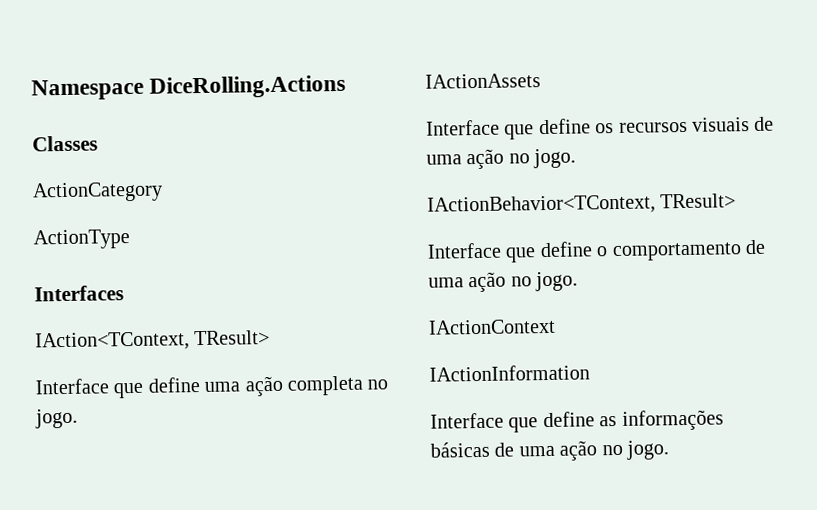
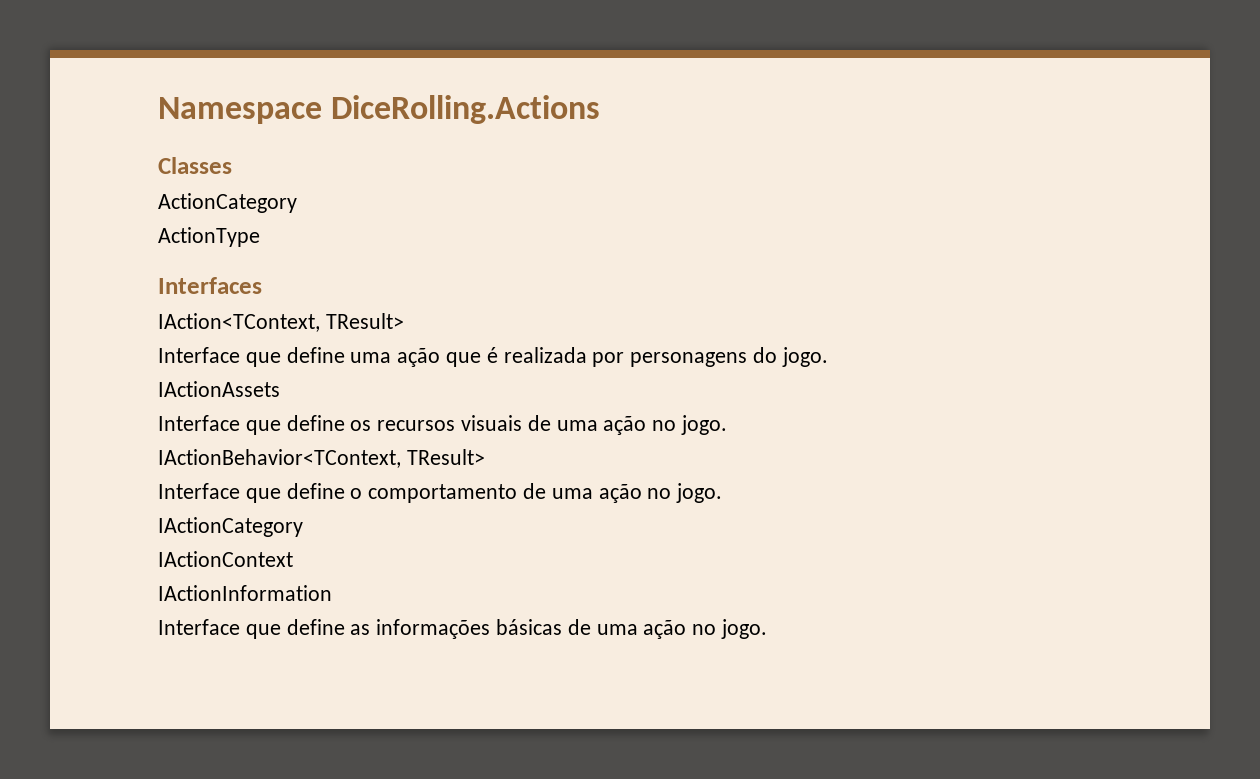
[287,375,389,396] completa no -> [446,347,778,367] que é realizada por personagens do
(579, 281) none -> [158,517,303,537] // IActionCategory

